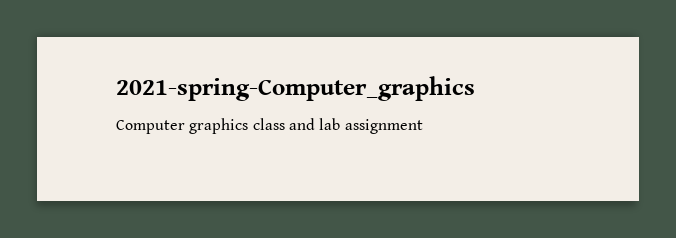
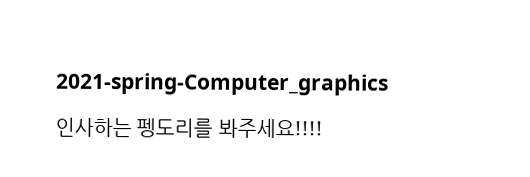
[116,118,423,134] Computer graphics class and lab assignment -> [55,117,323,139] 인사하는 펭도리를 봐주세요!!!!

